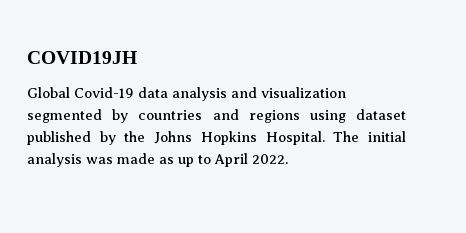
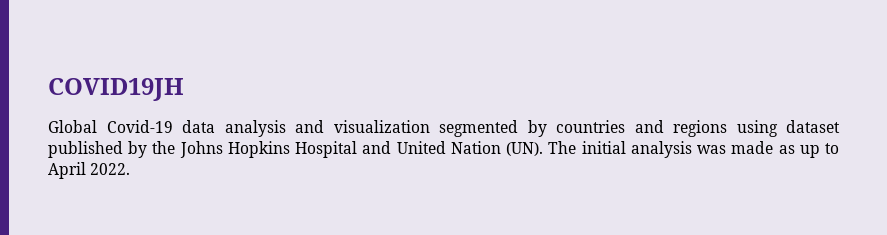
[265,131,325,145] Hospital. -> [295,141,544,158] Hospital and United Nation (UN).

